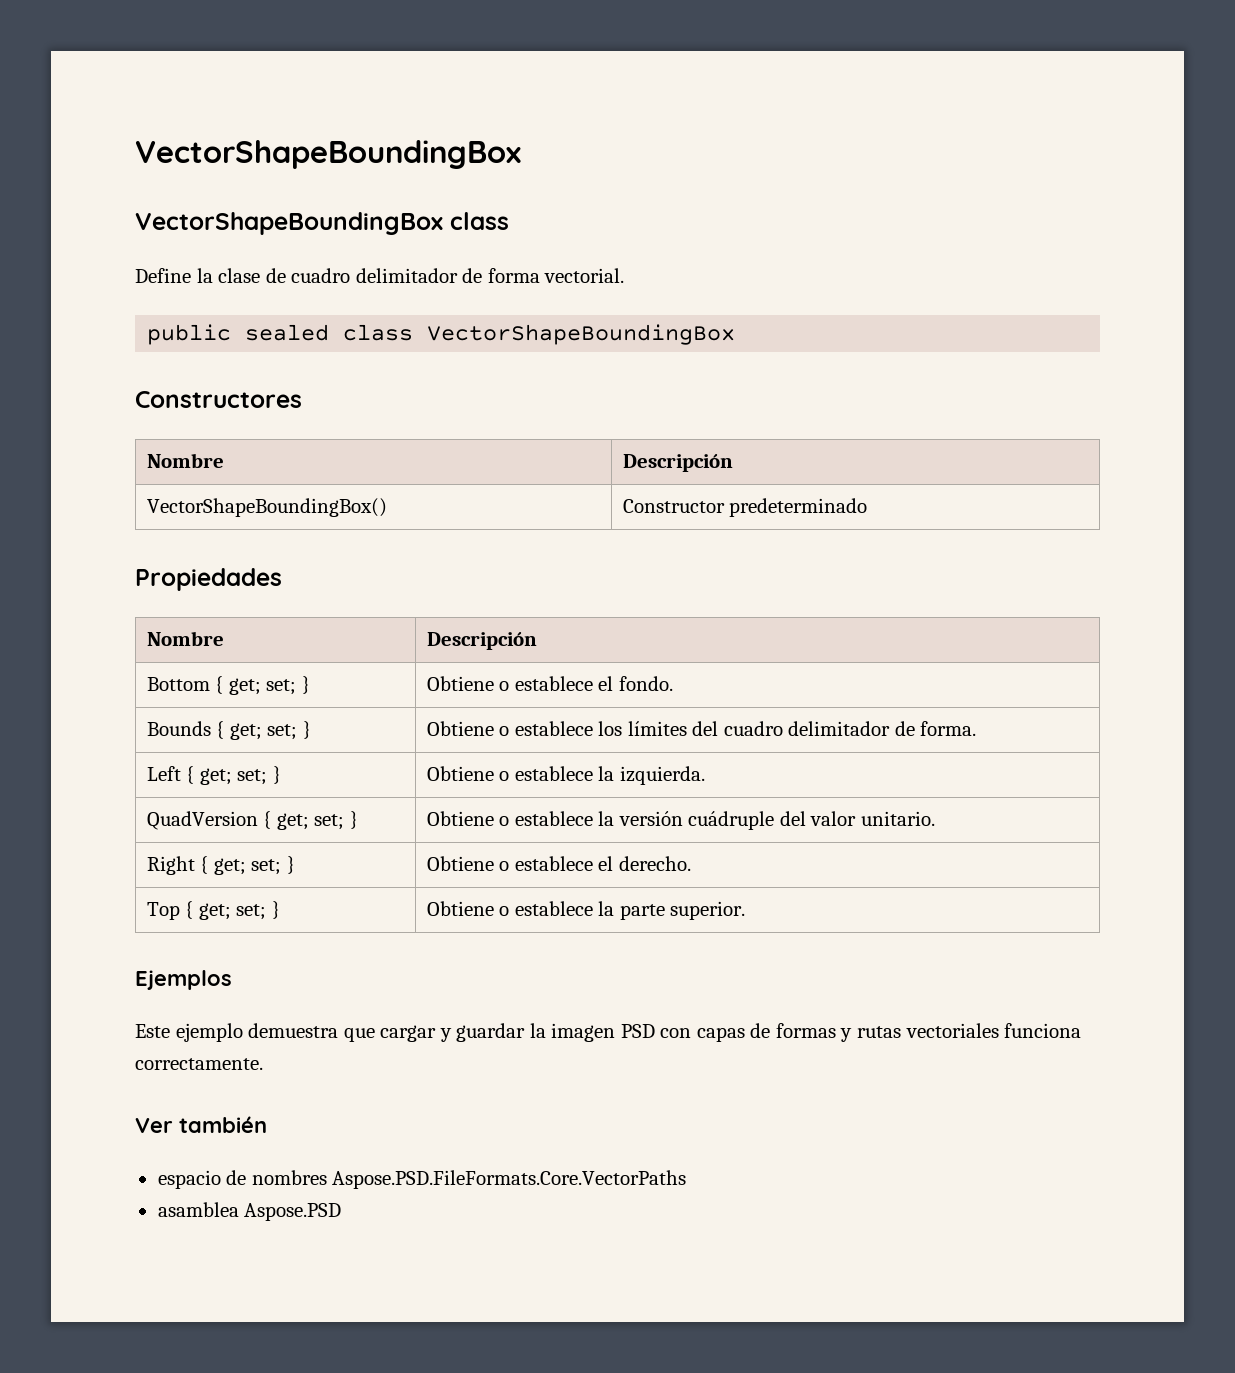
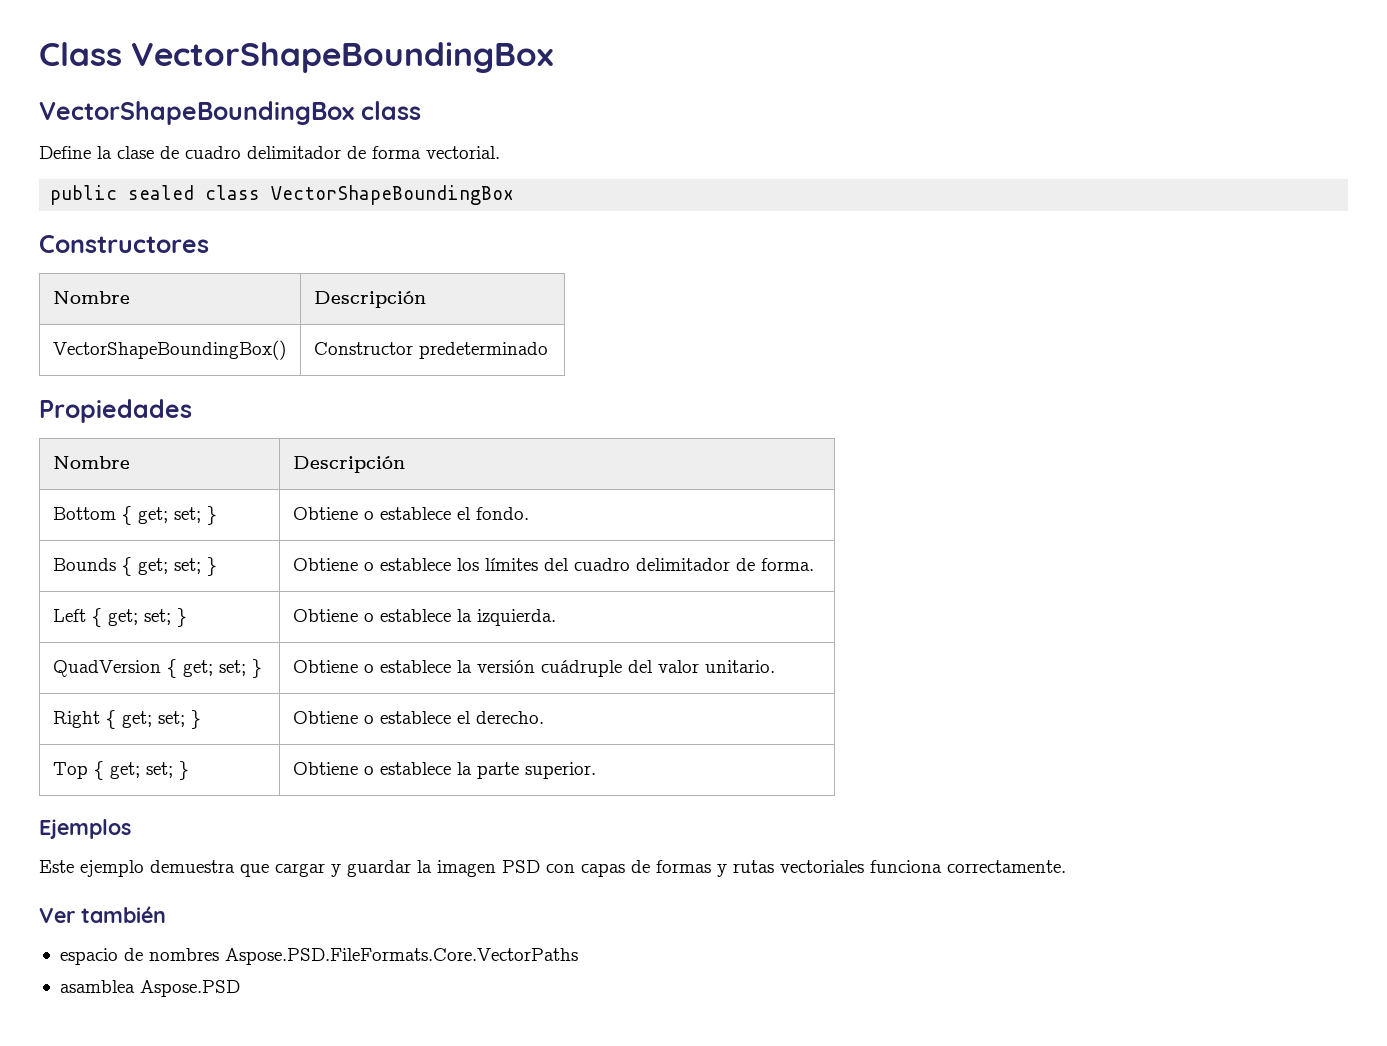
(135, 154) none -> [39,42,122,66] Class

